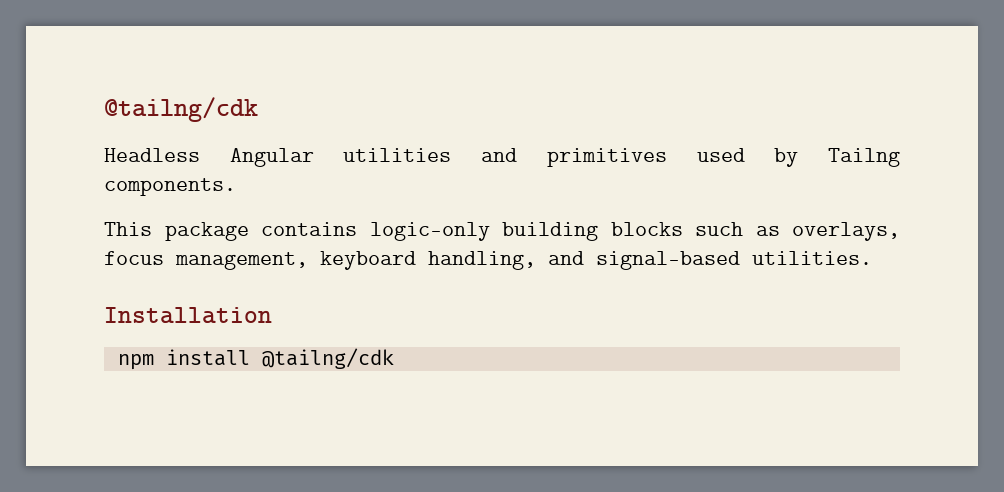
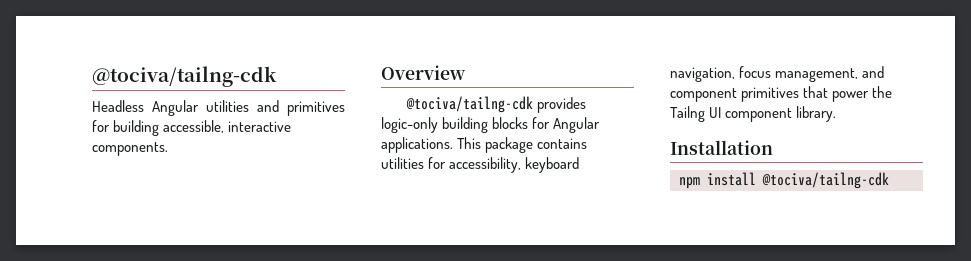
[104,97,258,122] @tailng/cdk -> [92,66,277,87] @tociva/tailng-cdk
[696,148,900,167] [104,178,236,196] [104,222,900,241] [104,251,872,270] used by Tailng components. // This package contains logic-only building blocks such as overlays, focus management, keyboard handling, and signal-based utilities. -> [92,120,292,136] [92,142,168,156] [381,65,466,80] [405,96,586,113] [381,117,601,133] [381,137,588,153] [381,157,580,173] [670,66,885,82] [670,86,893,102] [670,106,837,122] for building accessible, interactive components. // Overview // @tociva/tailng-cdk provides logic-only building blocks for Angular applications. This package contains utilities for accessibility, keyboard navigation, focus management, and component primitives that power the Tailng UI component library.
[261,348,394,369] @tailng/cdk -> [762,172,889,189] @tociva/tailng-cdk

